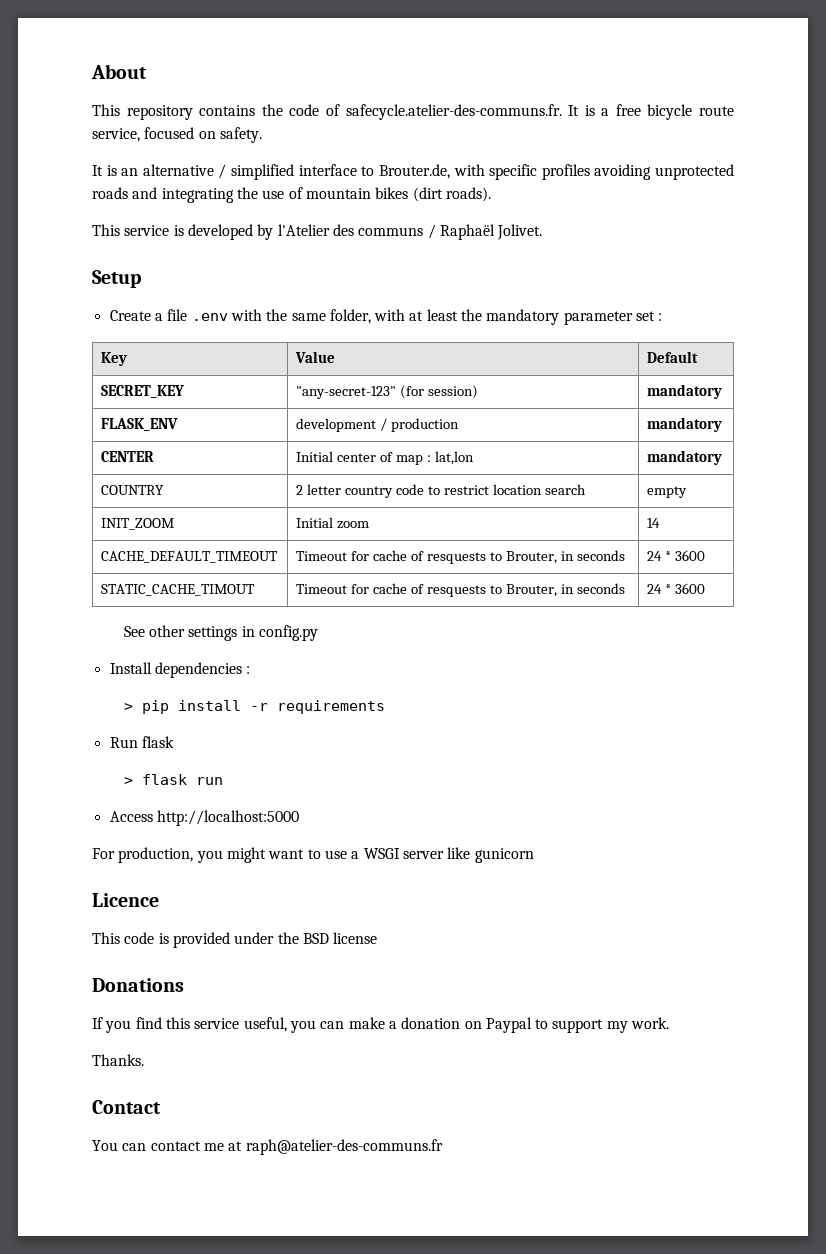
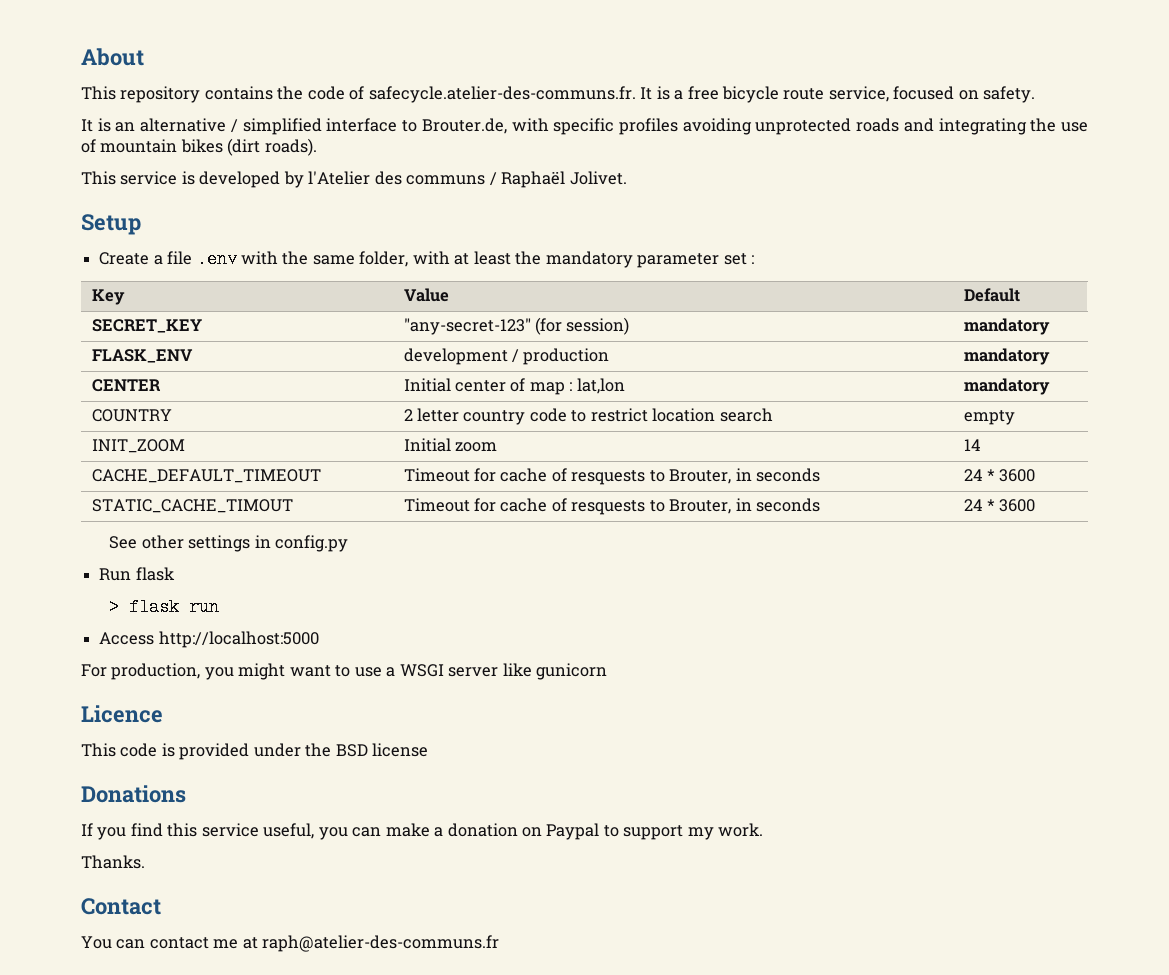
[109,662,251,678] [123,700,385,714] // Install dependencies : // > pip install -r requirements -> (349, 543) none

